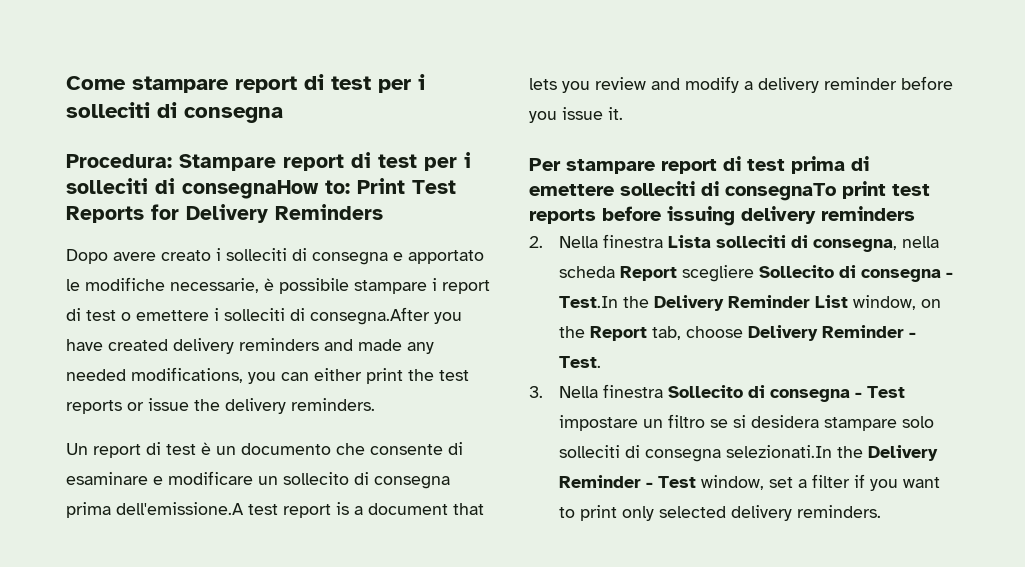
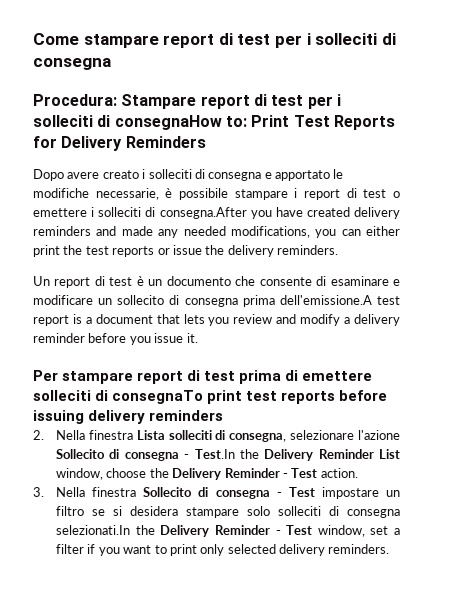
[902,236,940,248] [559,265,755,282] nella scheda Report scegliere -> [290,430,400,440] selezionare l'azione
[921,299,942,308] [559,325,917,341] [559,356,602,368] on the Report tab, choose Delivery Reminder - Test. -> [106,468,358,480] choose the Delivery Reminder - Test action.

